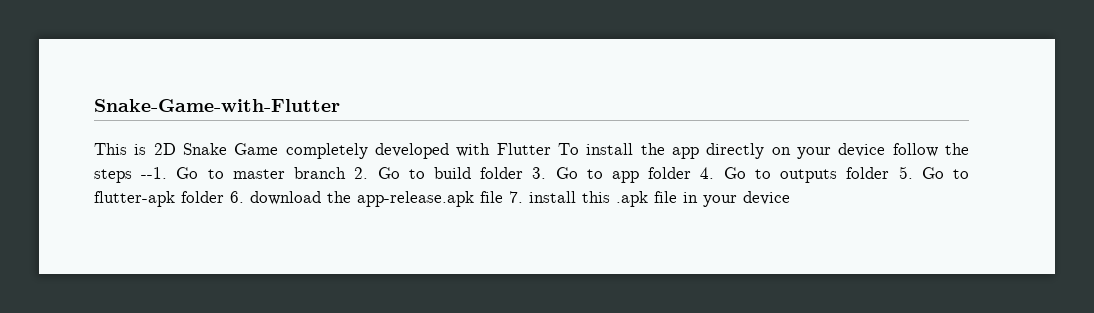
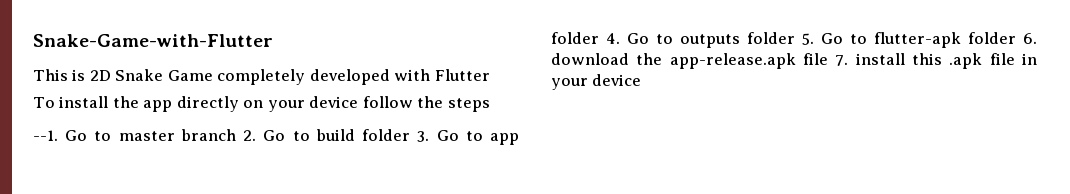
(551, 149) none -> (490, 75) //
(132, 176) none -> (490, 105) //

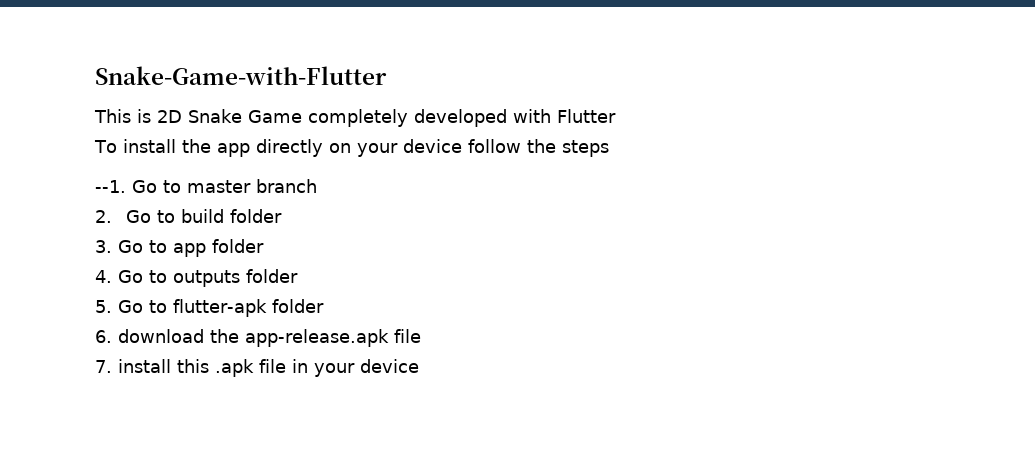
(236, 135) none -> (317, 186) //
(411, 135) none -> (283, 216) //
(599, 38) none -> (264, 246) //
(795, 38) none -> (298, 276) //
(1016, 38) none -> (324, 306) //
(828, 59) none -> (421, 336) //

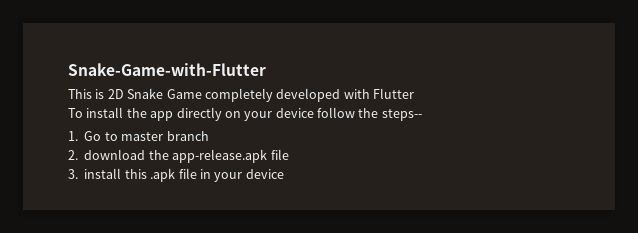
[561,140,609,157] [95,180,126,193] steps // --1. -> [381,109,422,121] [68,131,78,141] steps-- // 1.
[126,209,283,223] [95,239,264,257] [95,269,298,287] [95,299,324,317] [95,330,112,343] Go to build folder // 3. Go to app folder // 4. Go to outputs folder // 5. Go to flutter-apk folder // 6. -> (78, 155) none
[95,360,112,373] 7. -> [68,169,78,179] 3.

